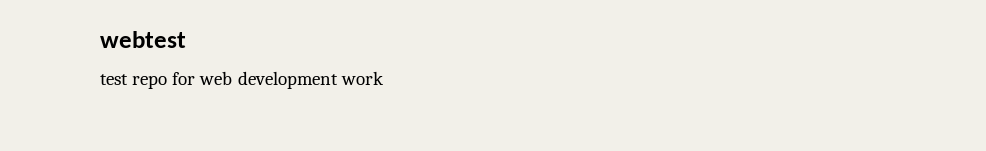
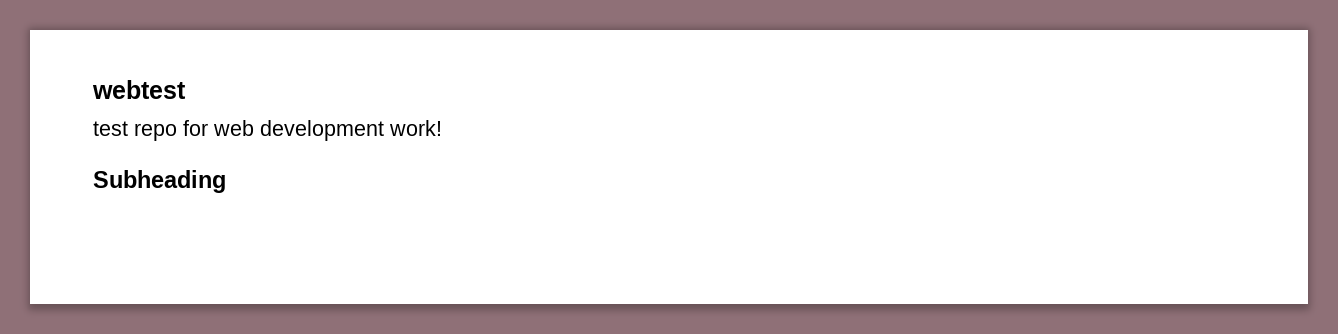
[340,71,384,85] work -> [389,120,442,136] [93,170,226,193] work! // Subheading

